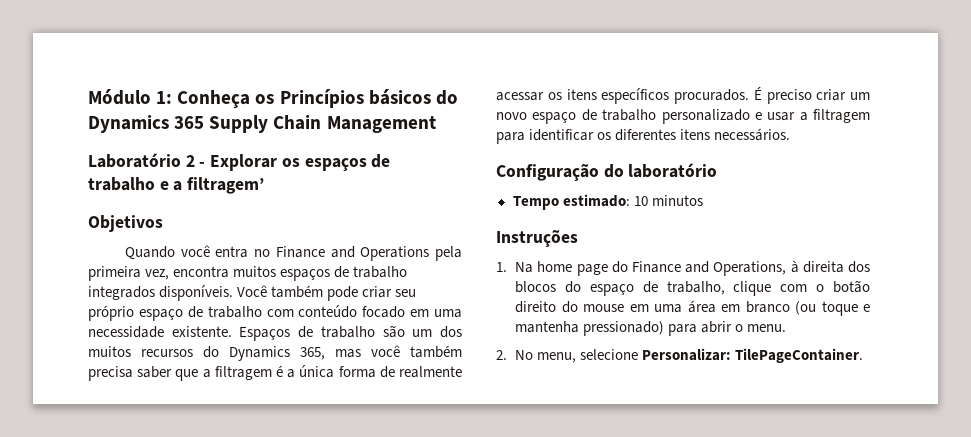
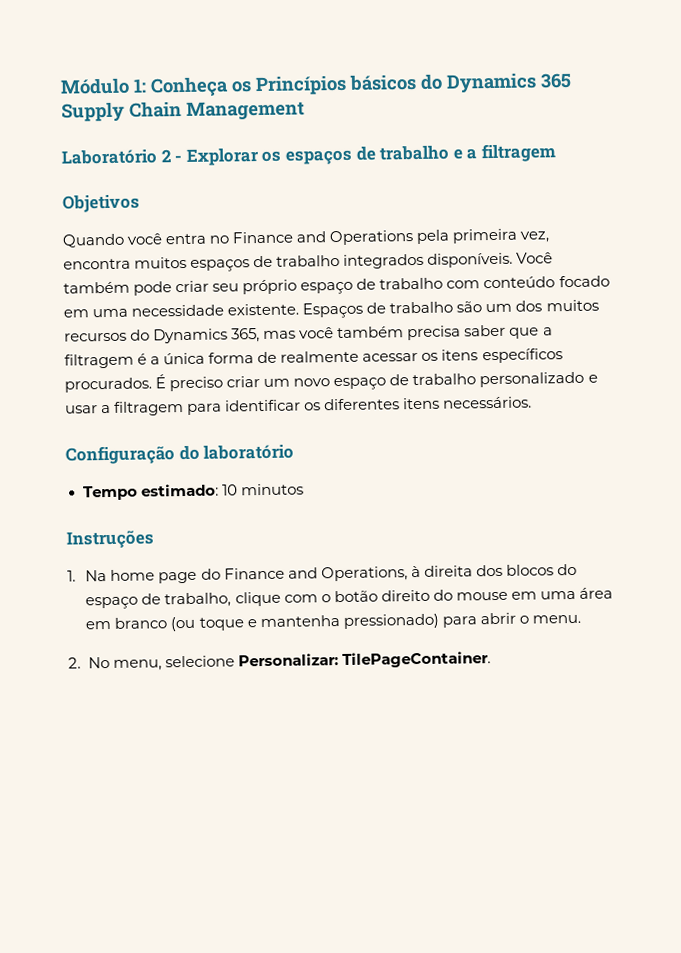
[187,177,265,194] filtragem’ -> [480,143,556,163] filtragem

